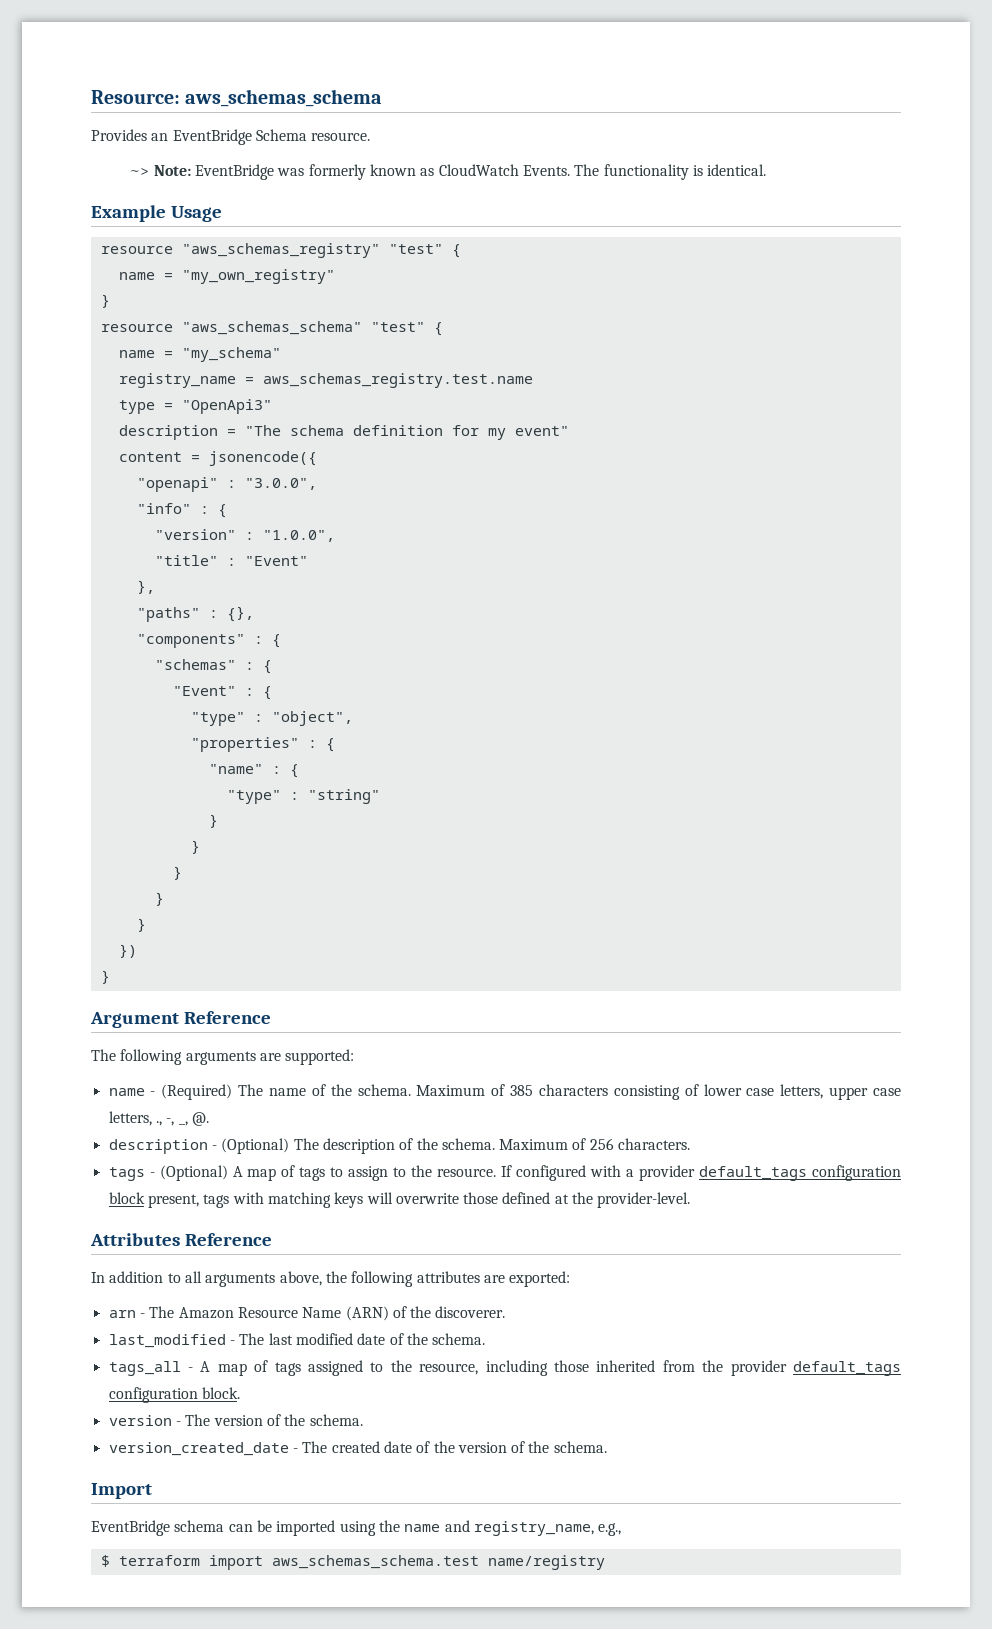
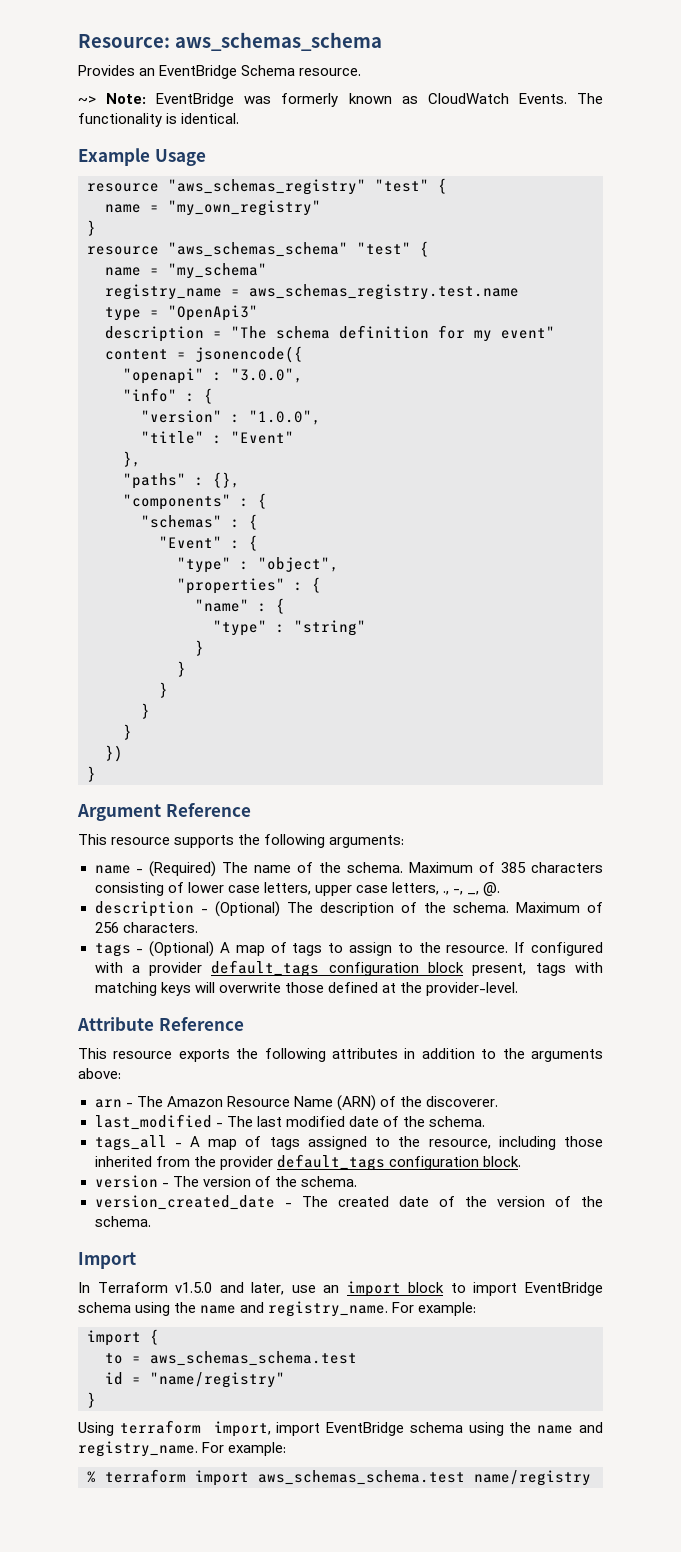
[91,1049,355,1065] The following arguments are supported: -> [78,834,405,848] This resource supports the following arguments:
[90,1233,272,1246] [91,1271,571,1287] Attributes Reference // In addition to all arguments above, the following attributes are exported: -> [77,1017,244,1031] [78,1048,603,1062] [78,1068,121,1079] Attribute Reference // This resource exports the following attributes in addition to the arguments above:
[91,1520,622,1536] [100,1555,110,1567] EventBridge schema can be imported using the name and registry_name, e.g., // $ -> [78,1281,604,1297] [78,1301,477,1317] [87,1329,159,1346] [105,1351,357,1366] [105,1372,285,1388] [87,1392,96,1408] [78,1420,604,1437] [78,1441,287,1457] [87,1471,96,1483] In Terraform v1.5.0 and later, use an import block to import EventBridge schema using the name and registry_name. For example: // import { // to = aws_schemas_schema.test // id = "name/registry" // } // Using terraform import, import EventBridge schema using the name and registry_name. For example: // %

